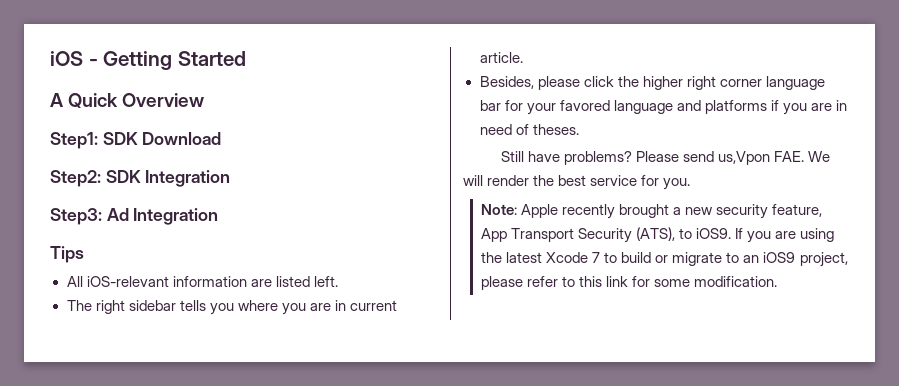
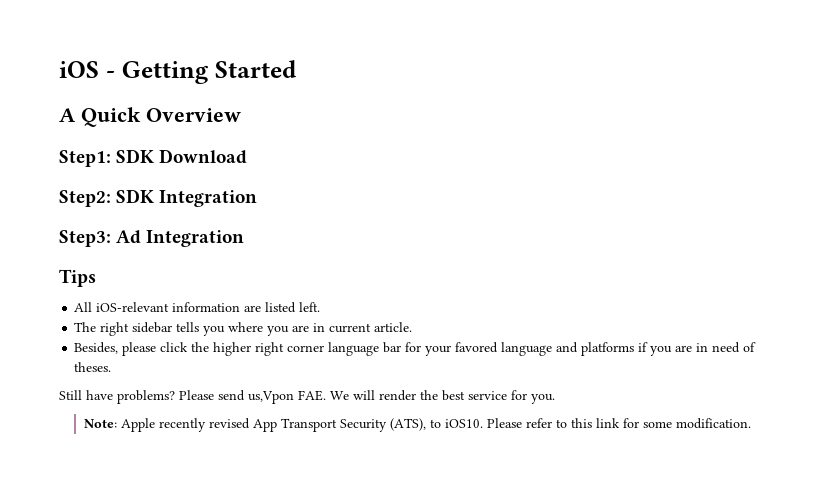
[619,204,823,219] brought a new security feature, -> [208,418,250,429] revised
[696,228,835,243] [480,252,848,267] [480,276,523,290] iOS9. If you are using the latest Xcode 7 to build or migrate to an iOS9 project, please -> [444,418,522,428] iOS10. Please

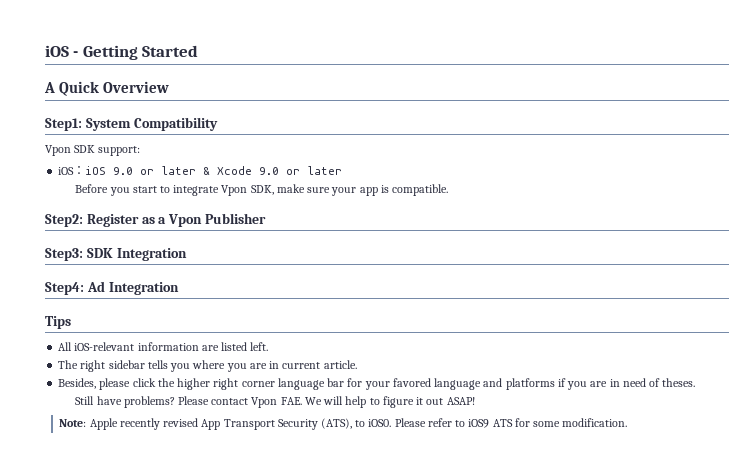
[116,149,248,164] [59,190,111,207] SDK Download // Step2: -> [85,117,218,131] [45,145,141,156] [58,166,343,175] [75,184,449,196] [45,213,266,227] [45,248,83,261] System Compatibility // Vpon SDK support: // iOS：iOS 9.0 or later & Xcode 9.0 or later // Before you start to integrate Vpon SDK, make sure your app is compatible. // Step2: Register as a Vpon Publisher // Step3:
[59,230,111,247] Step3: -> [45,282,84,295] Step4:
[218,390,294,404] send us,Vpon -> [211,397,278,408] contact Vpon
[379,390,555,404] render the best service for you. -> [345,396,475,408] help to figure it out ASAP!
[444,419,483,428] iOS10. -> [368,419,392,427] iOS0.
[570,418,620,428] this link -> [468,419,513,428] iOS9 ATS

